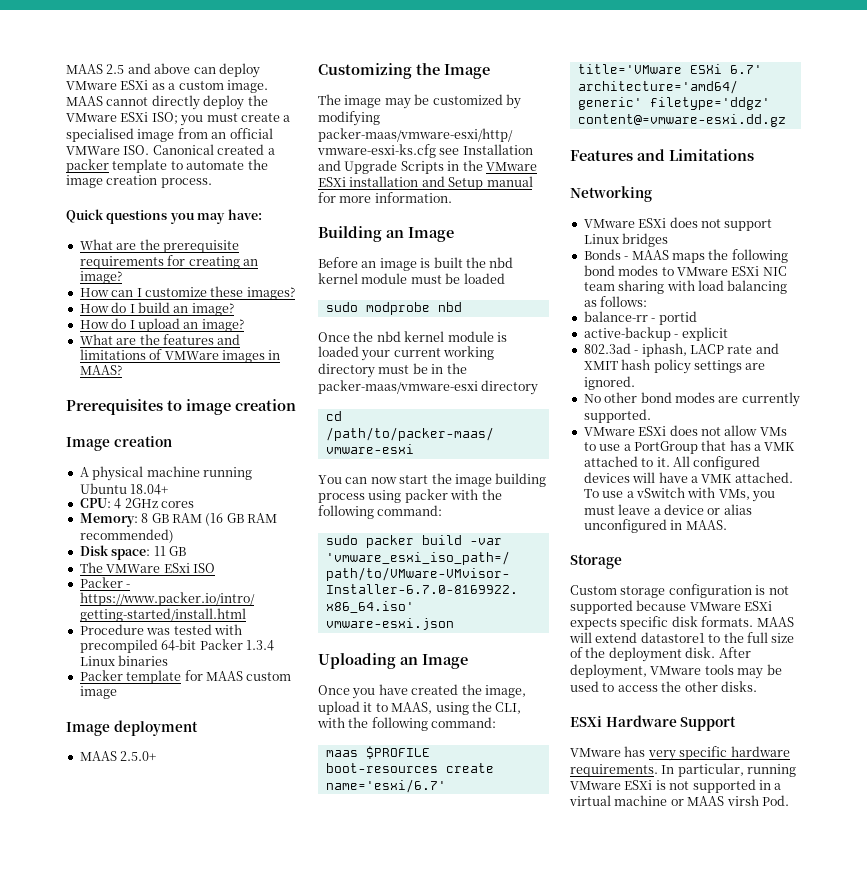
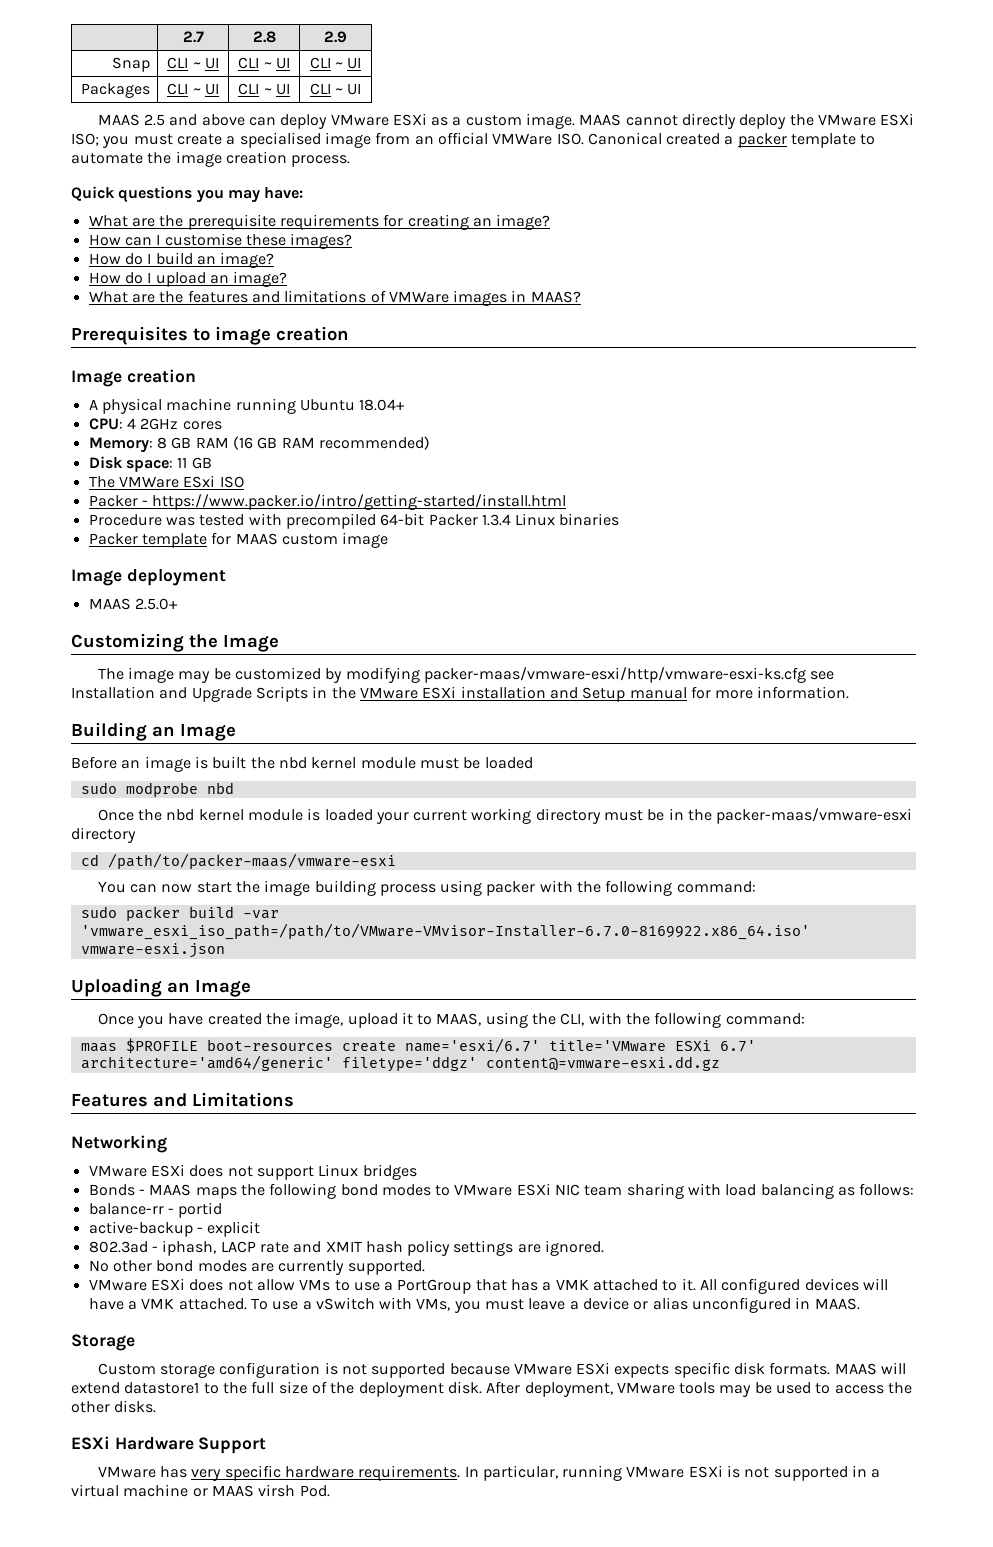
(66, 69) none -> [182,31,204,43] [252,31,276,43] [324,31,347,43] [111,57,150,72] [167,57,219,69] [238,57,290,69] [309,57,362,69] [80,83,150,98] [167,83,219,95] [238,83,290,95] [309,83,362,95] | 2.7 | 2.8 | 2.9 // Snap | CLI ~ UI | CLI ~ UI | CLI ~ UI // Packages | CLI ~ UI | CLI ~ UI | CLI ~ UI //
[144,287,207,297] customize -> [164,233,242,246] customise

